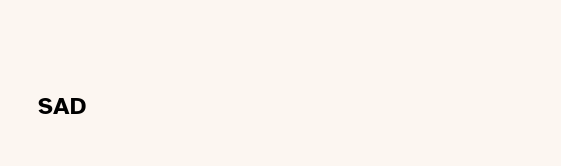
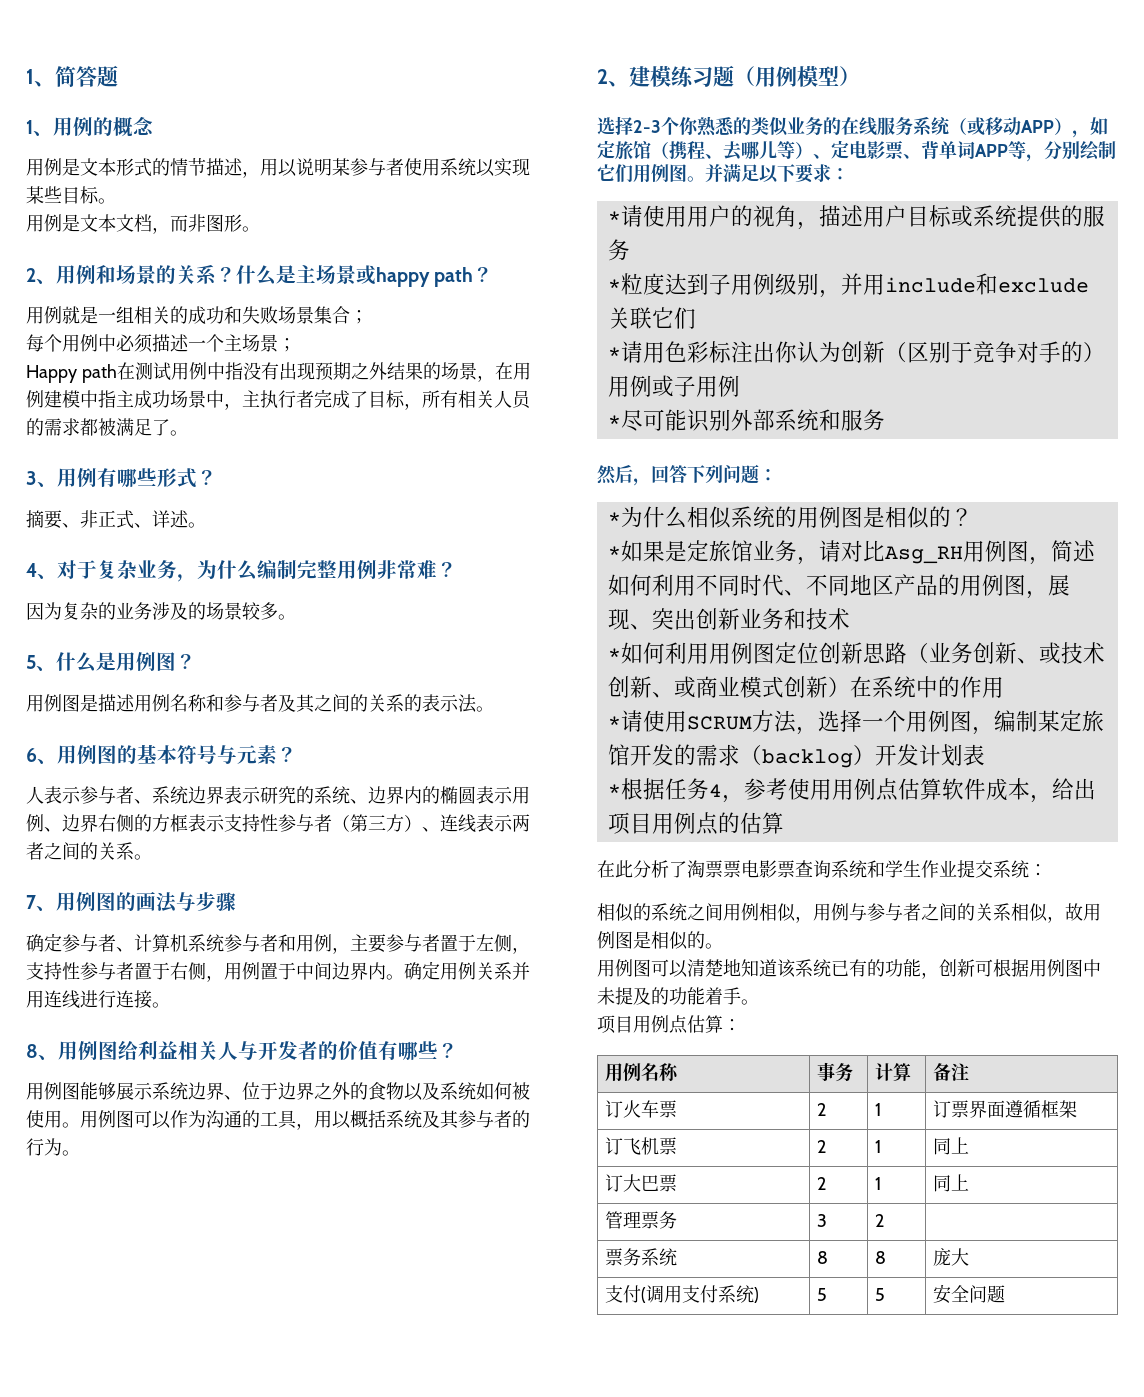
[38,98,86,114] SAD -> [26,65,118,87] [26,116,154,137] [26,158,530,178] [26,186,116,204] [26,214,260,234] [26,264,494,287] [26,306,368,324] [26,334,296,353] [26,362,531,383] [26,389,532,410] [26,418,188,436] [26,468,217,488] [26,510,206,529] [26,560,457,582] [26,602,296,620] [26,652,196,672] [26,694,494,713] [26,744,297,765] [26,786,530,804] [26,814,530,833] [26,842,152,860] [26,892,236,913] [26,933,530,954] [26,961,530,982] [26,990,170,1009] [26,1040,458,1060] [26,1082,530,1101] [26,1110,530,1130] [26,1138,80,1156] [597,65,860,87] [597,116,1108,138] [597,140,1116,162] [597,164,849,183] [607,205,1105,230] [607,239,630,261] [607,273,1089,298] [607,307,696,329] [607,341,1105,363] [607,375,740,397] [607,409,885,432] [597,464,777,486] [607,506,973,529] [607,540,1095,565] [607,574,1070,599] [607,608,850,630] [607,642,1105,664] [607,676,1004,698] [607,710,1104,735] [607,744,985,768] [607,778,1096,803] [607,812,784,835] [597,860,1047,878] [597,903,1101,923] [597,931,723,950] [597,959,1101,979] [597,987,759,1005] [597,1015,741,1034] [604,1063,679,1082] [816,1062,853,1082] [874,1063,911,1081] [932,1063,969,1081] [604,1100,677,1118] [816,1103,826,1116] [874,1103,881,1116] [932,1100,1077,1118] [604,1137,677,1155] [816,1140,826,1153] [874,1140,881,1153] [932,1137,969,1155] [604,1174,677,1192] [816,1177,826,1190] [874,1177,881,1190] [932,1174,969,1192] [604,1211,677,1229] [816,1214,827,1227] [874,1214,884,1227] [604,1248,677,1266] [816,1251,828,1264] [874,1251,886,1264] [932,1248,969,1266] [604,1285,759,1303] [816,1288,827,1301] [874,1288,885,1301] [932,1284,1005,1304] 1、简答题 // 1、用例的概念 // 用例是文本形式的情节描述，用以说明某参与者使用系统以实现某些目标。 // 用例是文本文档，而非图形。 // 2、用例和场景的关系？什么是主场景或happy path？ // 用例就是一组相关的成功和失败场景集合； // 每个用例中必须描述一个主场景； // Happy path在测试用例中指没有出现预期之外结果的场景，在用例建模中指主成功场景中，主执行者完成了目标，所有相关人员的需求都被满足了。 // 3、用例有哪些形式？ // 摘要、非正式、详述。 // 4、对于复杂业务，为什么编制完整用例非常难？ // 因为复杂的业务涉及的场景较多。 // 5、什么是用例图？ // 用例图是描述用例名称和参与者及其之间的关系的表示法。 // 6、用例图的基本符号与元素？ // 人表示参与者、系统边界表示研究的系统、边界内的椭圆表示用例、边界右侧的方框表示支持性参与者（第三方）、连线表示两者之间的关系。 // 7、用例图的画法与步骤 // 确定参与者、计算机系统参与者和用例，主要参与者置于左侧，支持性参与者置于右侧，用例置于中间边界内。确定用例关系并用连线进行连接。 // 8、用例图给利益相关人与开发者的价值有哪些？ // 用例图能够展示系统边界、位于边界之外的食物以及系统如何被使用。用例图可以作为沟通的工具，用以概括系统及其参与者的行为。 // 2、建模练习题（用例模型） // 选择2-3个你熟悉的类似业务的在线服务系统（或移动APP），如定旅馆（携程、去哪儿等）、定电影票、背单词APP等，分别绘制它们用例图。并满足以下要求： // *请使用用户的视角，描述用户目标或系统提供的服务 // *粒度达到子用例级别，并用include和exclude关联它们 // *请用色彩标注出你认为创新（区别于竞争对手的）用例或子用例 // *尽可能识别外部系统和服务 // 然后，回答下列问题： // *为什么相似系统的用例图是相似的？ // *如果是定旅馆业务，请对比Asg_RH用例图，简述如何利用不同时代、不同地区产品的用例图，展现、突出创新业务和技术 // *如何利用用例图定位创新思路（业务创新、或技术创新、或商业模式创新）在系统中的作用 // *请使用SCRUM方法，选择一个用例图，编制某定旅馆开发的需求（backlog）开发计划表 // *根据任务4，参考使用用例点估算软件成本，给出项目用例点的估算 // 在此分析了淘票票电影票查询系统和学生作业提交系统： // 相似的系统之间用例相似，用例与参与者之间的关系相似，故用例图是相似的。 // 用例图可以清楚地知道该系统已有的功能，创新可根据用例图中未提及的功能着手。 // 项目用例点估算： // 用例名称 | 事务 | 计算 | 备注 // 订火车票 | 2 | 1 | 订票界面遵循框架 // 订飞机票 | 2 | 1 | 同上 // 订大巴票 | 2 | 1 | 同上 // 管理票务 | 3 | 2 | // 票务系统 | 8 | 8 | 庞大 // 支付(调用支付系统) | 5 | 5 | 安全问题

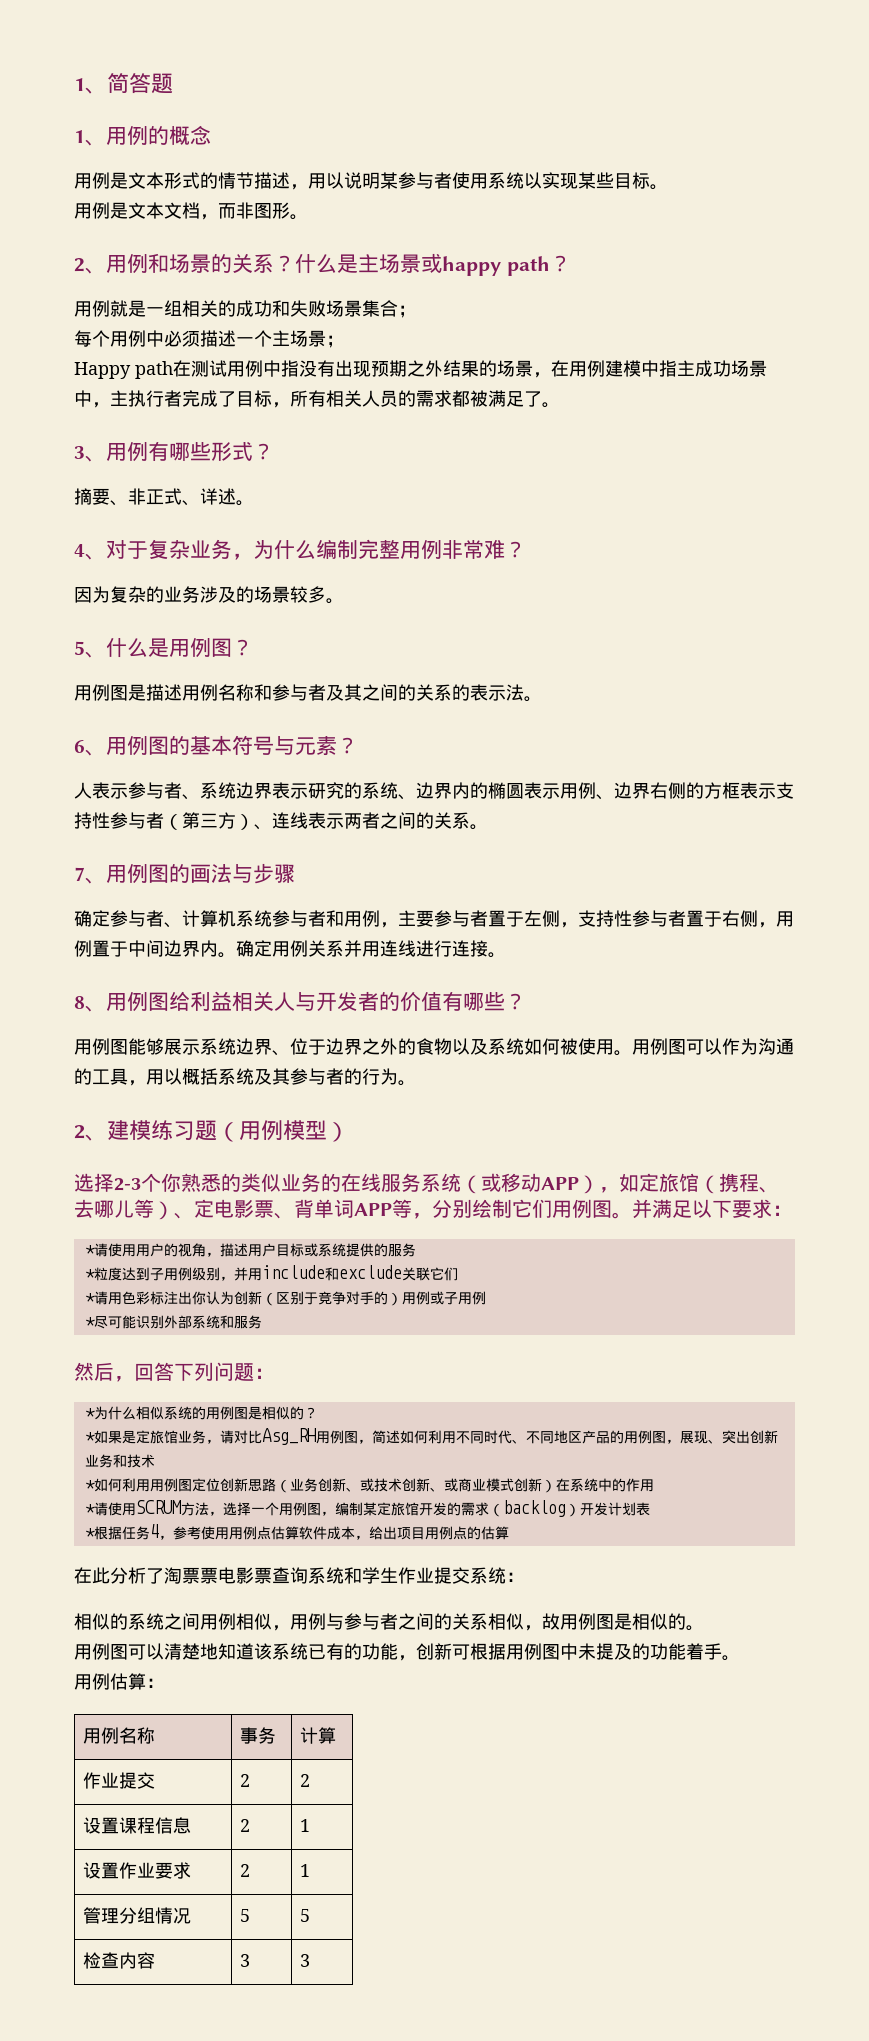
[597,1015,688,1034] 项目用例点 -> [74,1673,110,1690] 用例
[932,1063,969,1081] [604,1100,677,1118] [816,1103,826,1116] [874,1103,881,1116] [932,1100,1077,1118] [604,1137,677,1155] [816,1140,826,1153] [874,1140,881,1153] [932,1137,969,1155] [604,1174,677,1192] [816,1177,826,1190] [874,1177,881,1190] [932,1174,969,1192] [604,1211,677,1229] [816,1214,827,1227] [874,1214,884,1227] [604,1248,677,1266] [816,1251,828,1264] [874,1251,886,1264] [932,1248,969,1266] [604,1285,759,1303] [816,1288,827,1301] [874,1288,885,1301] [932,1284,1005,1304] | 备注 // 订火车票 | 2 | 1 | 订票界面遵循框架 // 订飞机票 | 2 | 1 | 同上 // 订大巴票 | 2 | 1 | 同上 // 管理票务 | 3 | 2 | // 票务系统 | 8 | 8 | 庞大 // 支付(调用支付系统) | 5 | 5 | 安全问题 -> [82,1772,155,1789] [239,1774,250,1787] [299,1774,310,1787] [82,1817,191,1834] [239,1819,250,1832] [299,1819,310,1832] [82,1862,191,1879] [239,1864,250,1877] [299,1864,310,1877] [82,1907,191,1924] [239,1909,250,1922] [299,1909,310,1922] [82,1952,155,1969] [239,1954,250,1967] [299,1954,310,1967] // 作业提交 | 2 | 2 // 设置课程信息 | 2 | 1 // 设置作业要求 | 2 | 1 // 管理分组情况 | 5 | 5 // 检查内容 | 3 | 3

